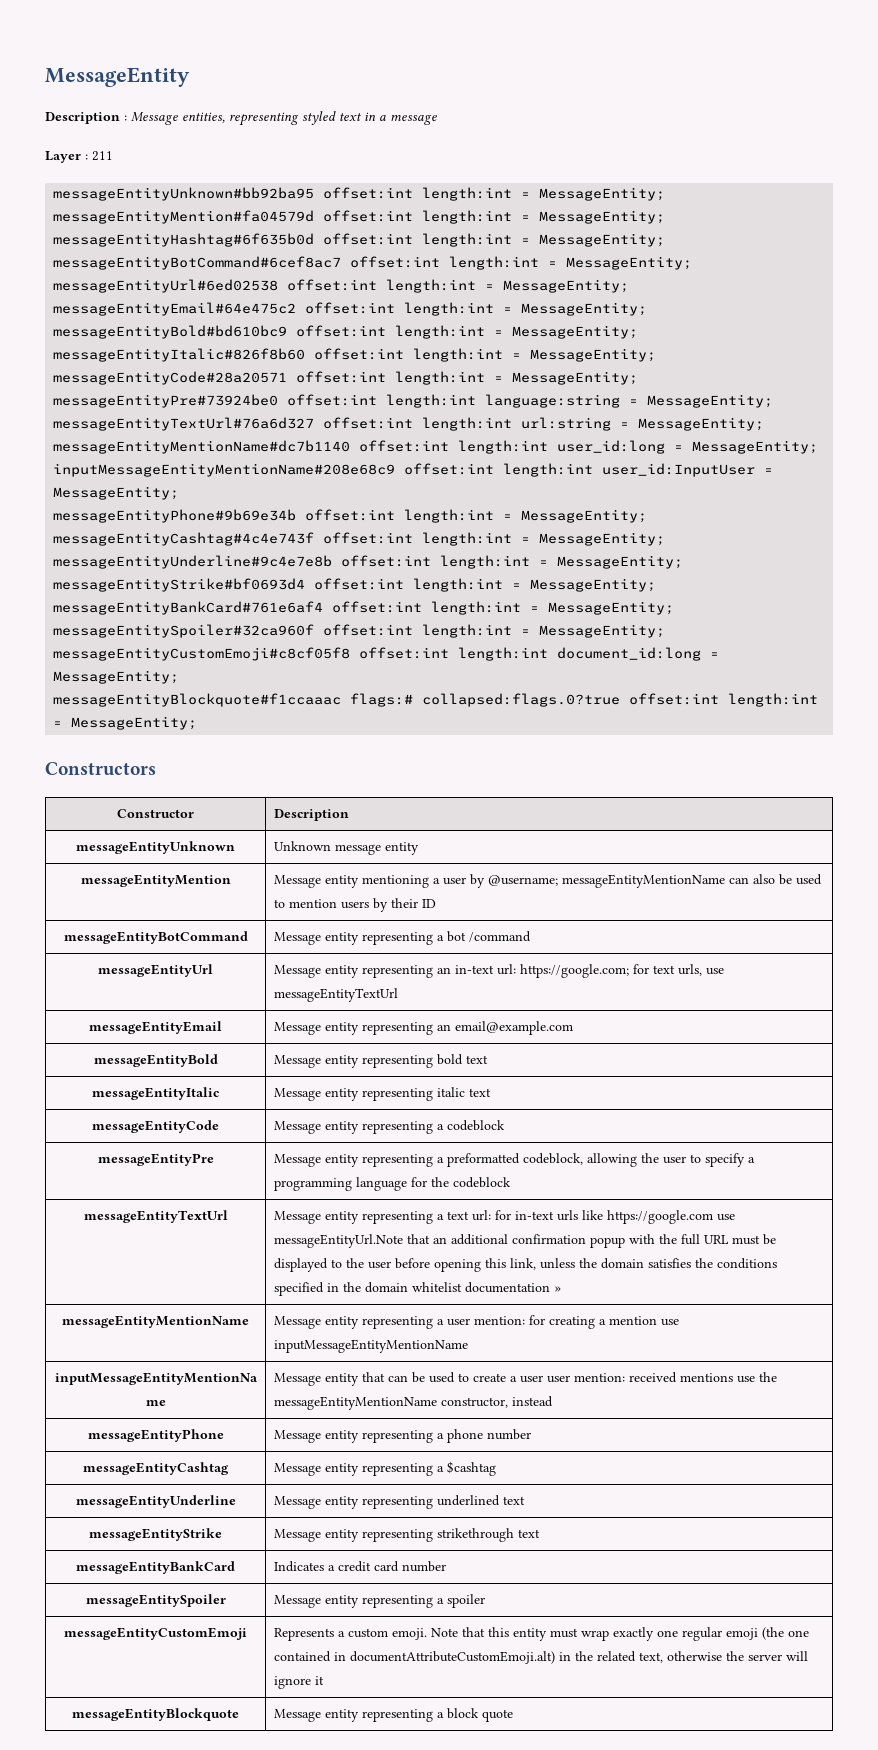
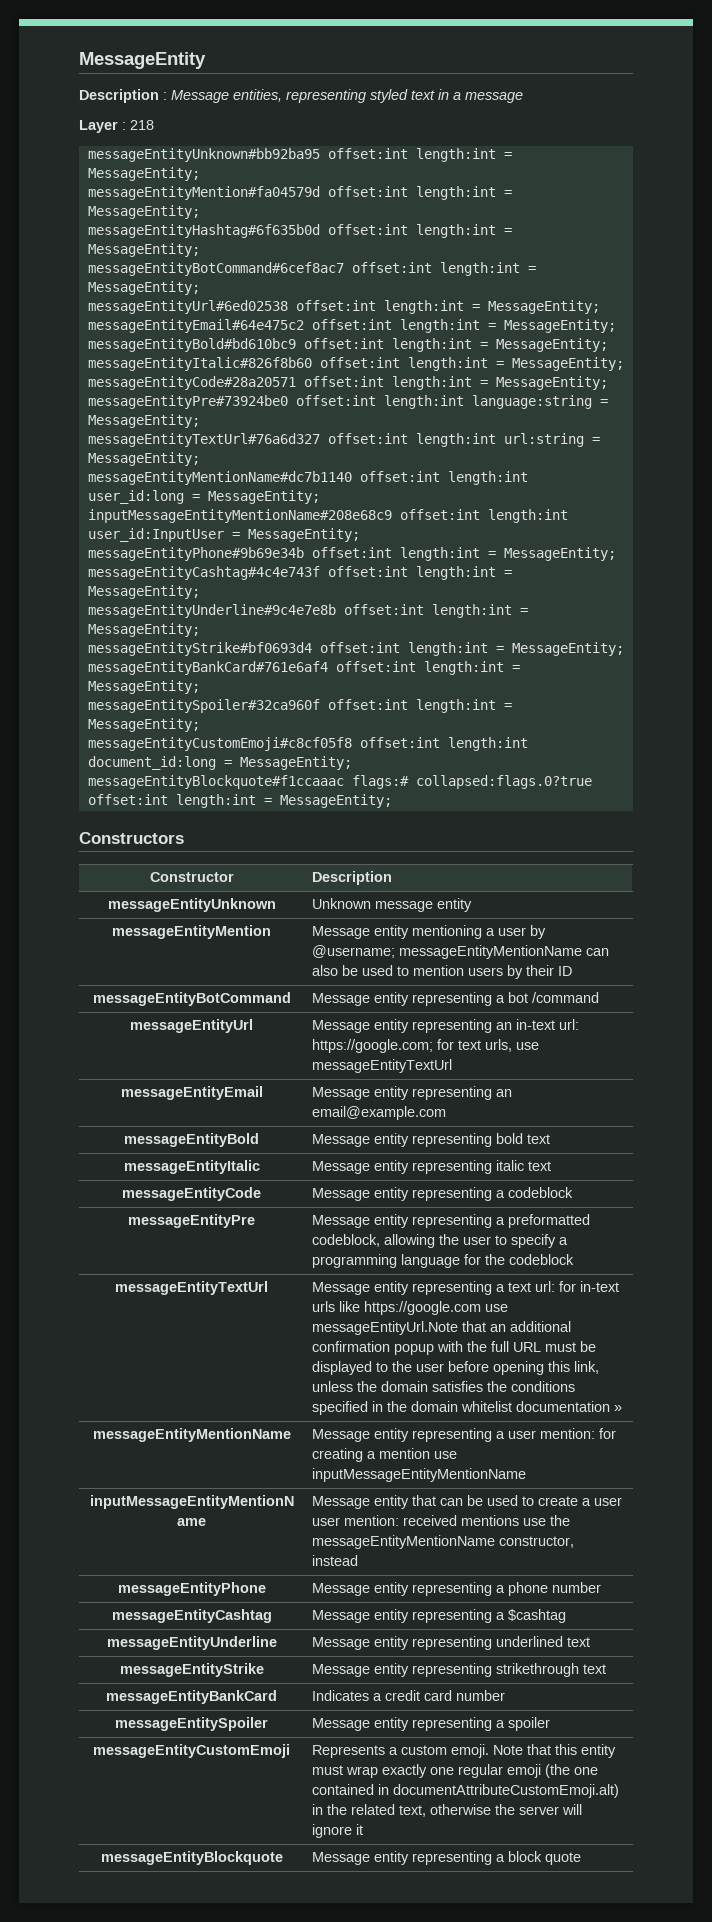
[92,151,113,161] 211 -> [130,120,154,130] 218

